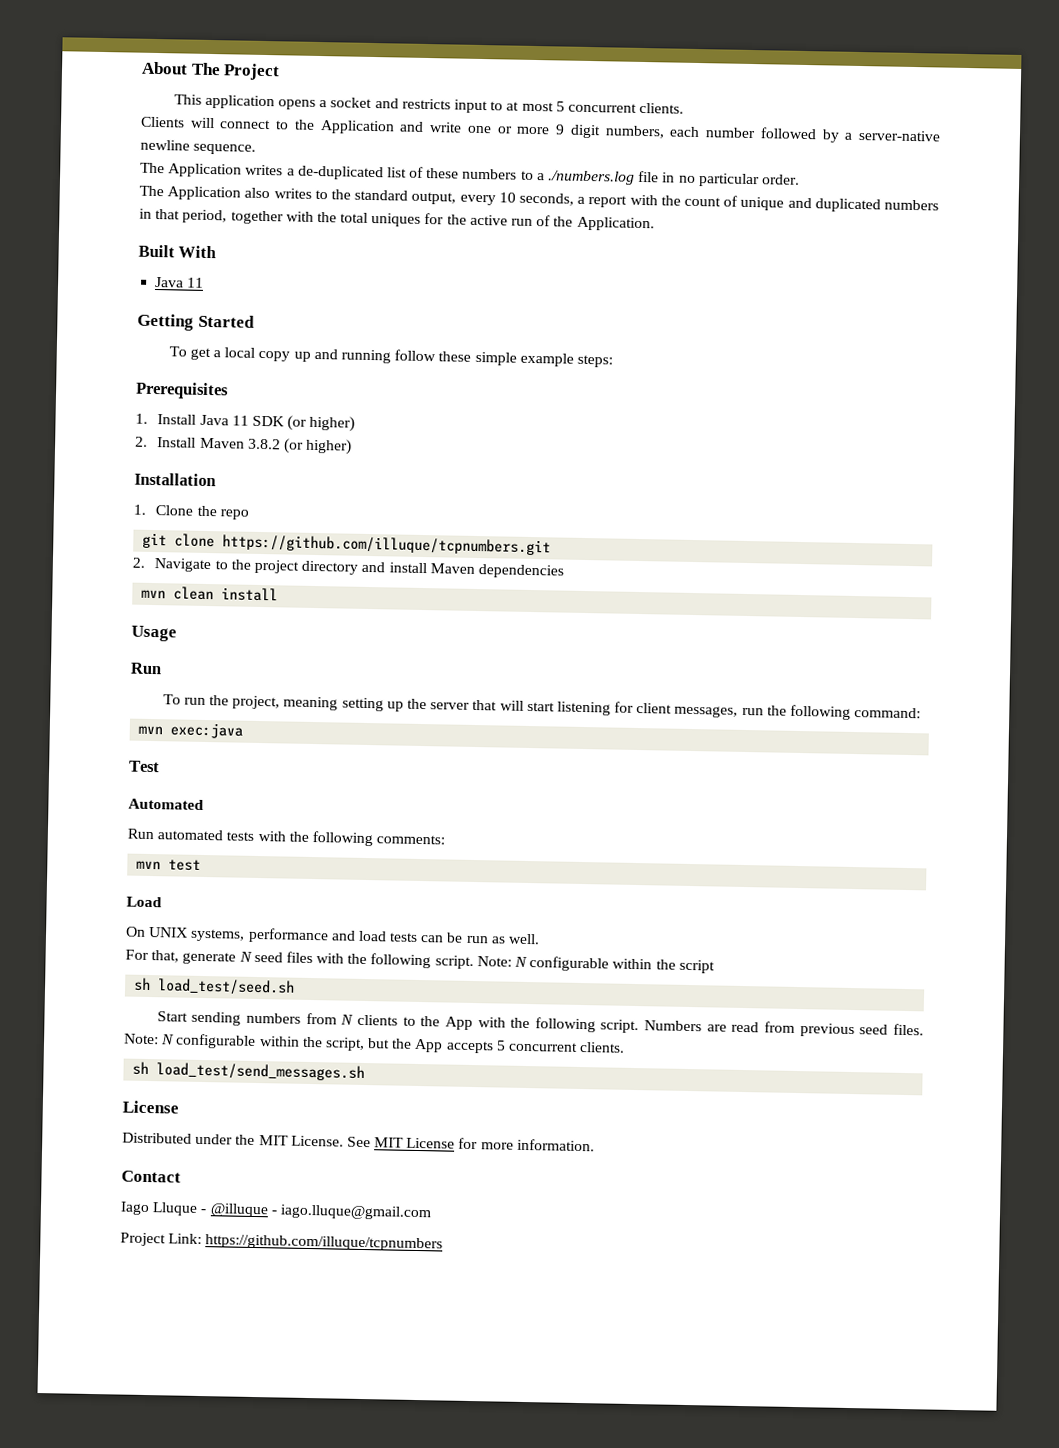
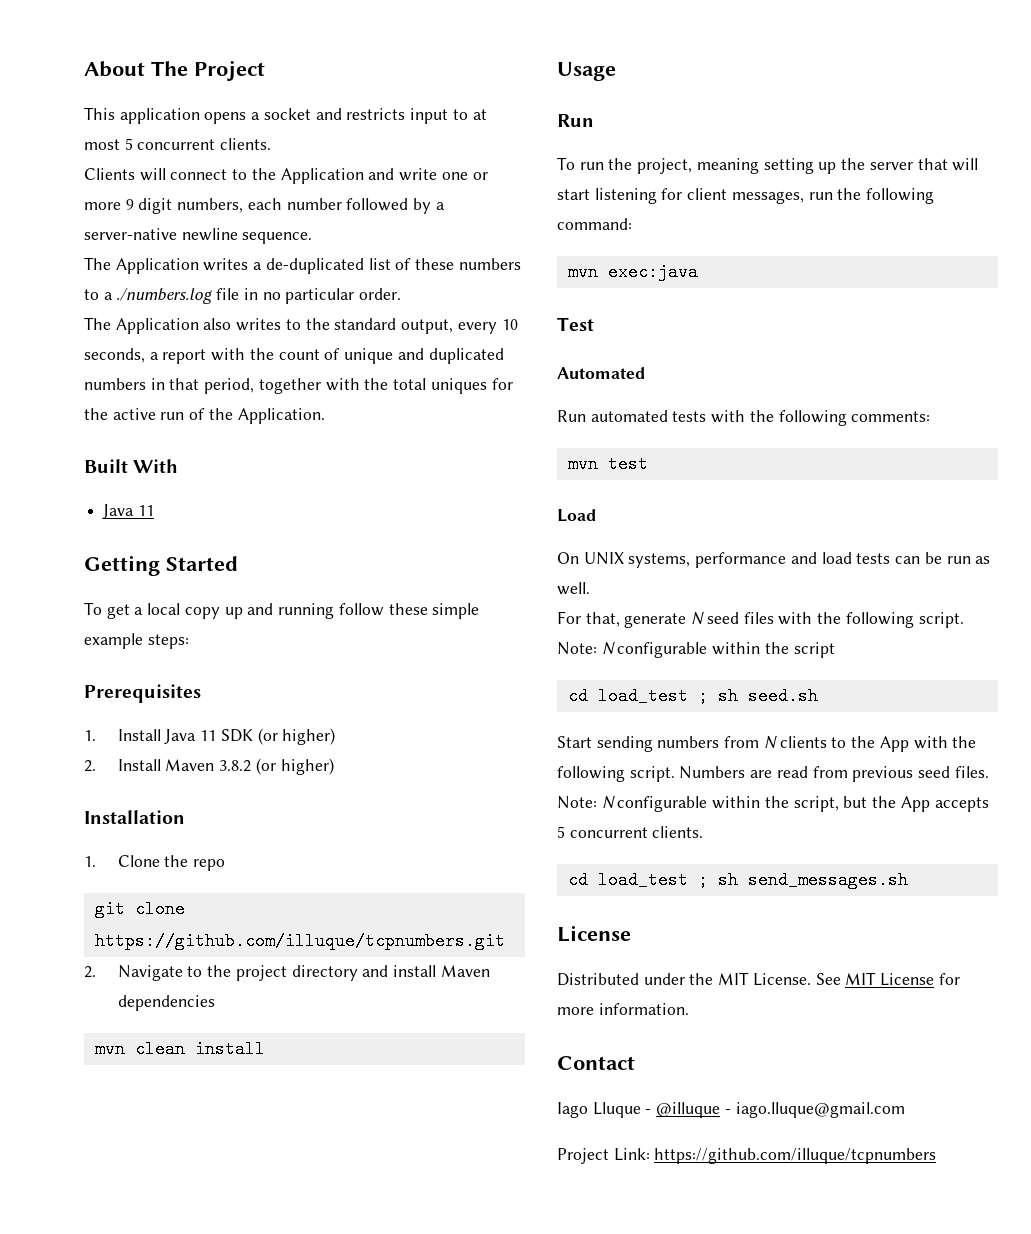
[133,977,296,996] sh load_test/seed.sh -> [567,687,818,705] cd load_test ; sh seed.sh
[132,1061,366,1082] sh load_test/send_messages.sh -> [567,871,908,889] cd load_test ; sh send_messages.sh

